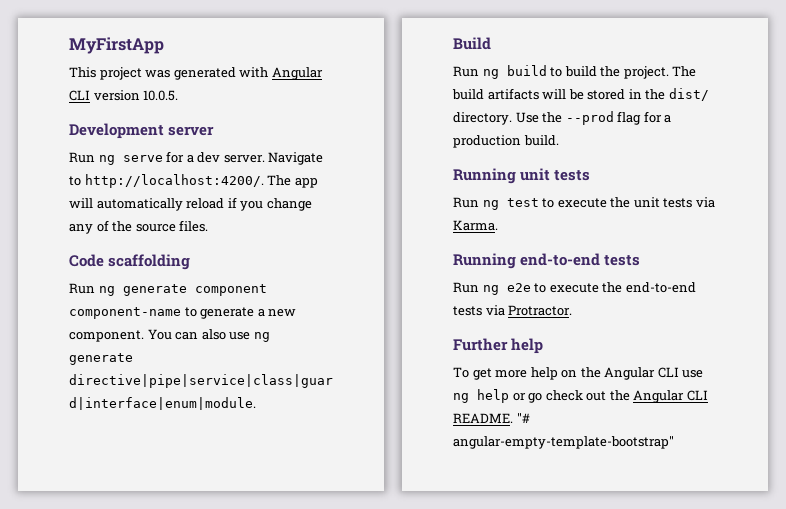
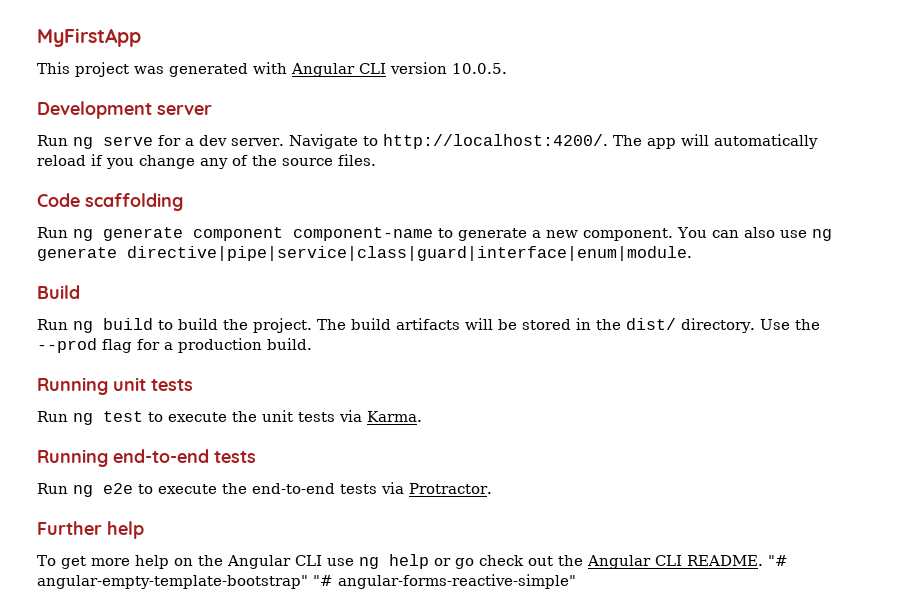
(674, 442) none -> [313,574,576,589] "# angular-forms-reactive-simple"

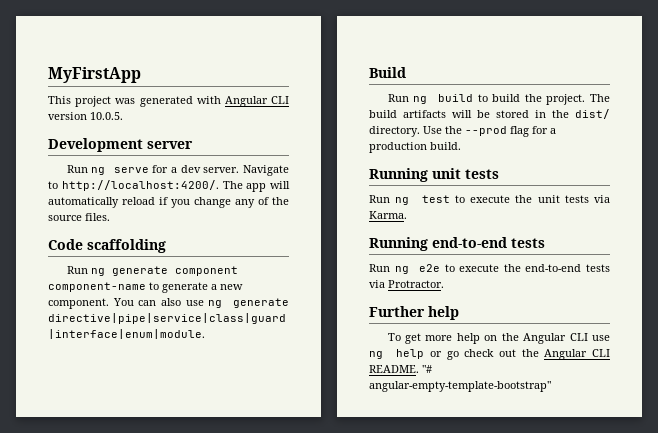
[313,574,576,589] "# angular-forms-reactive-simple" -> (551, 386) none

